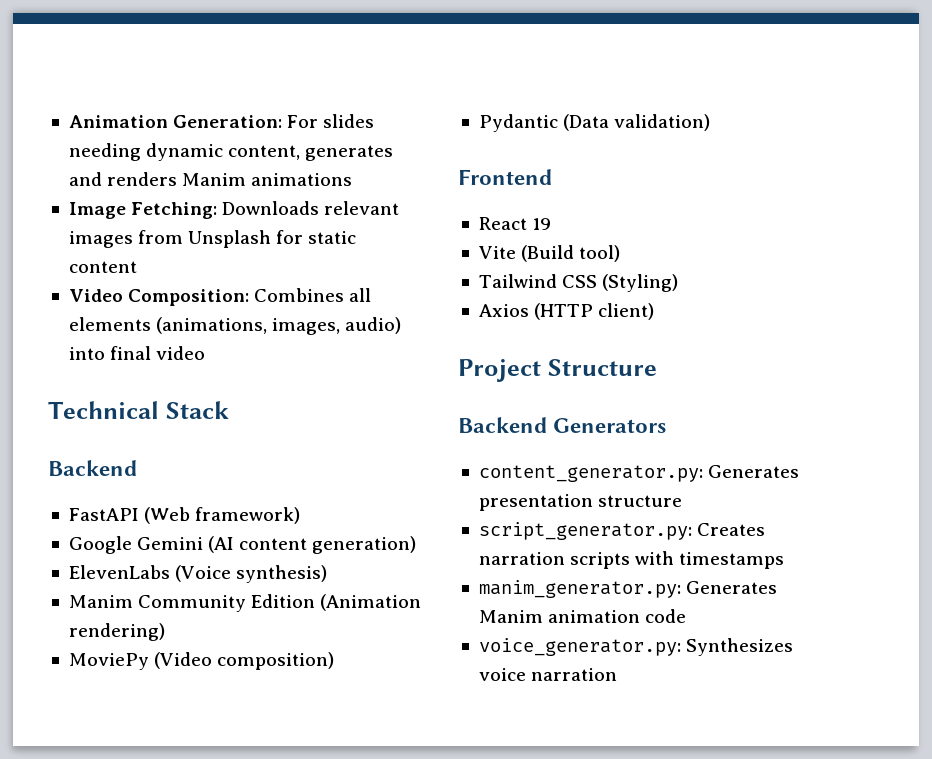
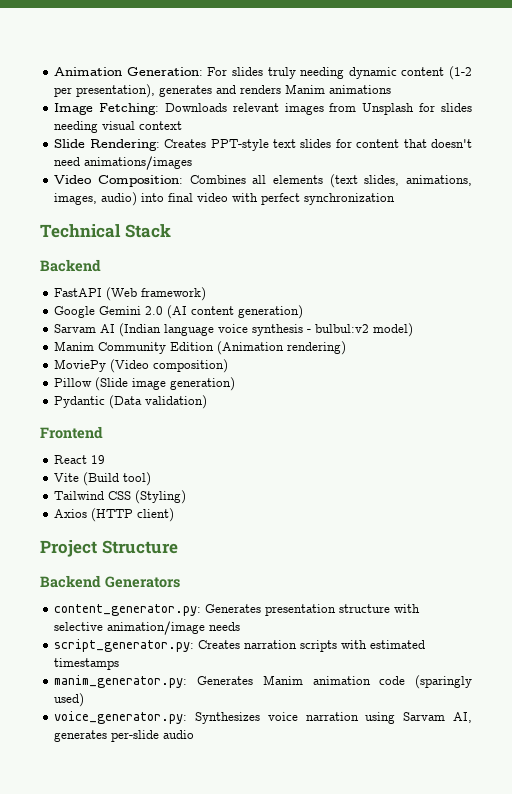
(375, 121) none -> [267,67,296,79] truly
[228,145,301,160] content, -> [401,66,472,80] [54,84,156,98] content (1-2 per presentation),
[308,231,357,244] [68,261,137,273] static content -> [440,103,472,112] [54,121,183,133] [54,139,472,151] [54,156,193,170] slides needing visual context // Slide Rendering: Creates PPT-style text slides for content that doesn't need animations/images
[156,317,268,334] (animations, -> [329,174,472,188] (text slides, animations,
(206, 353) none -> [232,193,396,205] with perfect synchronization
(204, 543) none -> [145,306,164,315] 2.0
[68,565,328,583] ElevenLabs (Voice synthesis) -> [54,323,414,337] Sarvam AI (Indian language voice synthesis - bulbul:v2 model)
(335, 661) none -> [54,377,236,391] // Pillow (Slide image generation)
(683, 501) none -> [394,604,421,613] [54,621,241,635] with selective animation/image needs
(675, 558) none -> [370,640,426,649] estimated
(687, 616) none -> [415,675,473,689] [54,693,85,707] (sparingly used)
(618, 674) none -> [365,712,472,724] [54,730,195,742] using Sarvam AI, generates per-slide audio

